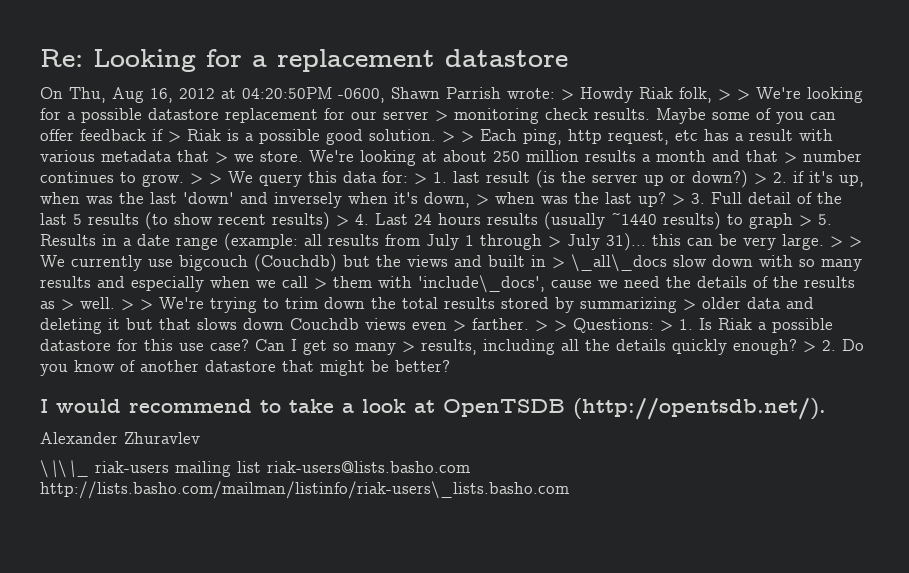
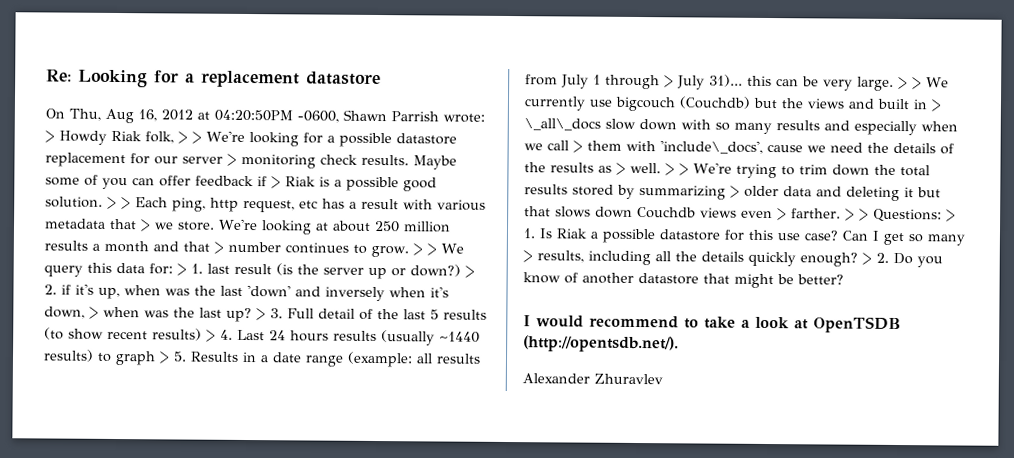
[40,460,470,478] [40,481,569,499] // \\\\_ riak-users mailing list riak-users@lists.basho.com http://lists.basho.com/mailman/listinfo/riak-users\_lists.basho.com -> (663, 379) none

